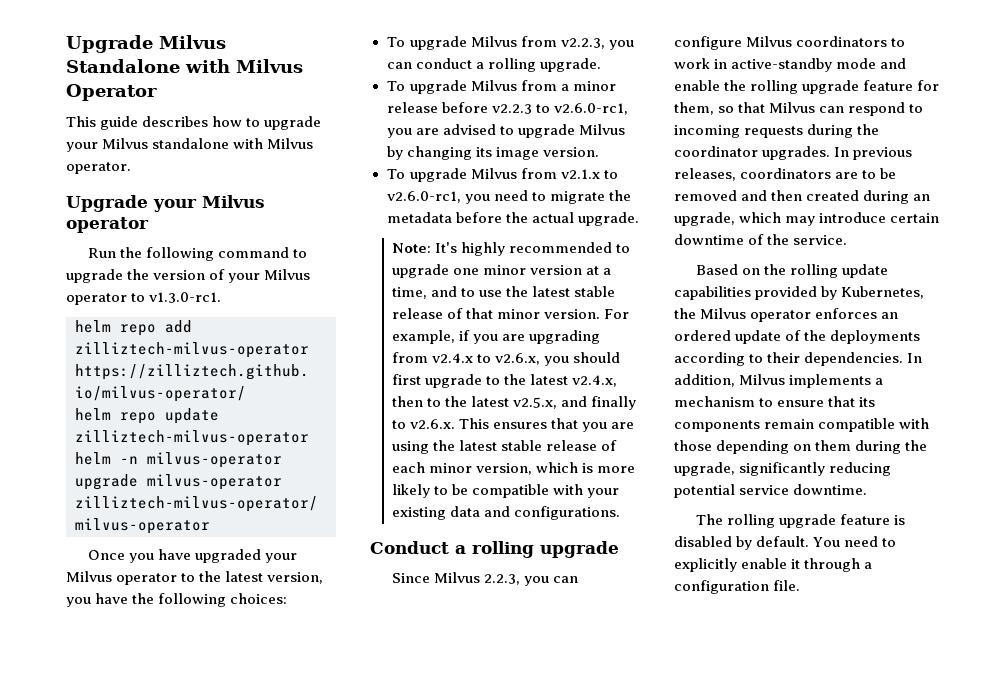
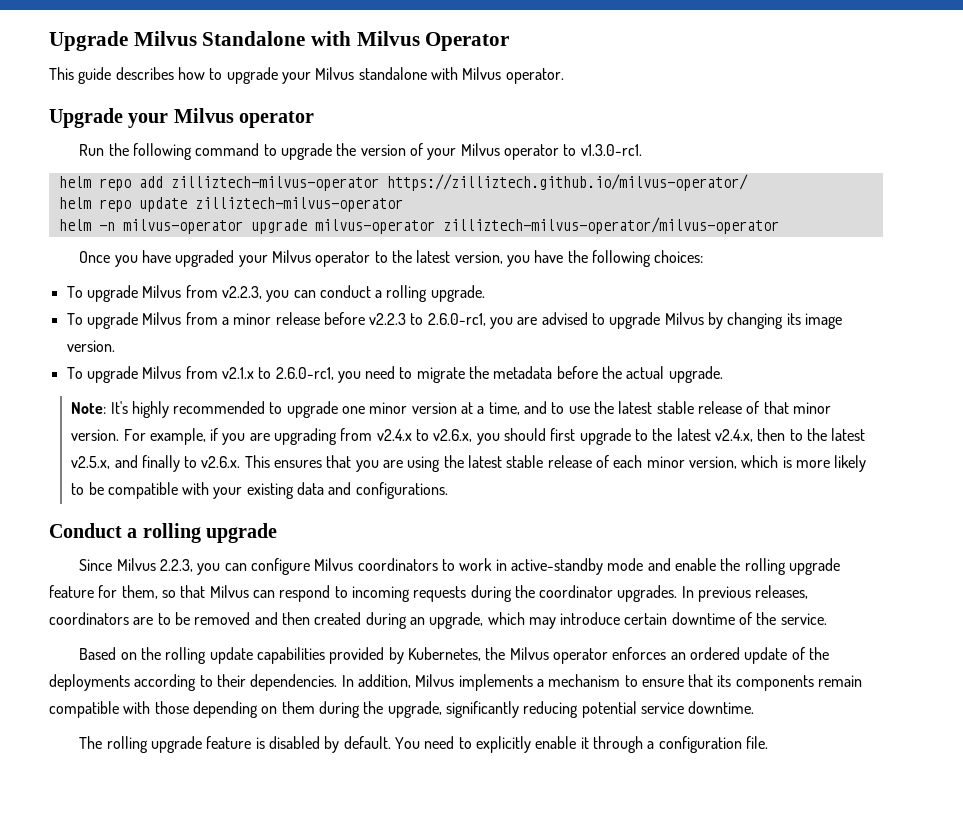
[553,103,628,115] v2.6.0-rc1, -> [427,313,486,326] 2.6.0-rc1,
[386,191,461,203] v2.6.0-rc1, -> [275,367,334,380] 2.6.0-rc1,

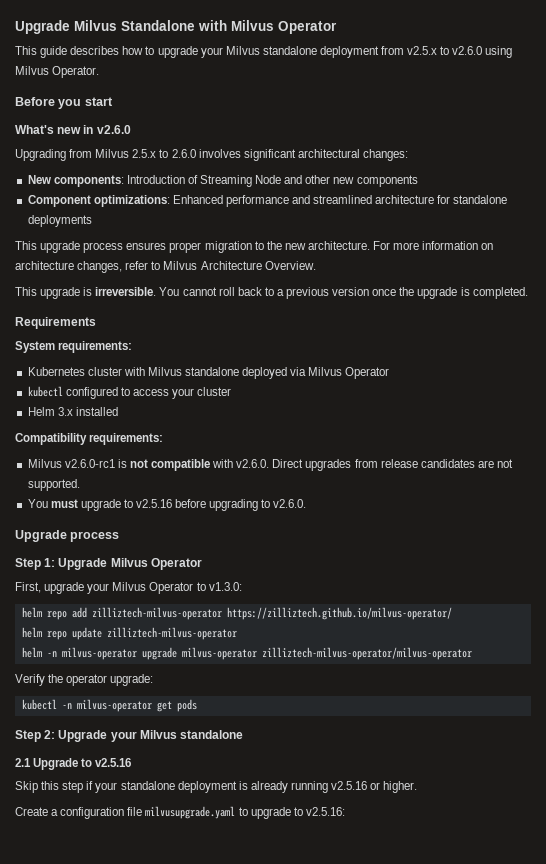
[430,67,564,84] [49,108,315,128] [79,143,642,160] with Milvus operator. // Upgrade your Milvus operator // Run the following command to upgrade the version of your Milvus operator to v1.3.0-rc1. -> [319,46,513,58] [15,66,100,78] [15,97,113,109] [15,125,131,134] [15,149,408,161] [27,175,418,187] [27,195,508,207] [27,215,92,227] [15,241,494,253] [15,261,316,273] [15,287,528,299] [15,317,96,329] [15,341,133,353] [27,367,390,379] [27,386,232,399] [27,407,118,416] [15,433,164,445] [27,459,514,471] [27,479,80,491] [27,499,307,511] [15,530,120,542] [15,558,202,570] [15,582,242,594] deployment from v2.5.x to v2.6.0 using Milvus Operator. // Before you start // What's new in v2.6.0 // Upgrading from Milvus 2.5.x to 2.6.0 involves significant architectural changes: // New components: Introduction of Streaming Node and other new components // Component optimizations: Enhanced performance and streamlined architecture for standalone deployments // This upgrade process ensures proper migration to the new architecture. For more information on architecture changes, refer to Milvus Architecture Overview. // This upgrade is irreversible. You cannot roll back to a previous version once the upgrade is completed. // Requirements // System requirements: // Kubernetes cluster with Milvus standalone deployed via Milvus Operator // kubectl configured to access your cluster // Helm 3.x installed // Compatibility requirements: // Milvus v2.6.0-rc1 is not compatible with v2.6.0. Direct upgrades from release candidates are not supported. // You must upgrade to v2.5.16 before upgrading to v2.6.0. // Upgrade process // Step 1: Upgrade Milvus Operator // First, upgrade your Milvus Operator to v1.3.0:
[79,250,704,267] [66,285,485,302] [66,312,842,329] [66,340,115,352] [66,366,723,383] [71,401,831,418] [71,428,866,445] [71,455,867,472] [71,482,448,499] [49,523,278,543] [79,558,840,575] [49,585,809,602] [49,612,827,629] [79,647,829,664] [49,674,863,691] [49,701,755,718] [79,736,768,753] Once you have upgraded your Milvus operator to the latest version, you have the following choices: // To upgrade Milvus from v2.2.3, you can conduct a rolling upgrade. // To upgrade Milvus from a minor release before v2.2.3 to 2.6.0-rc1, you are advised to upgrade Milvus by changing its image version. // To upgrade Milvus from v2.1.x to 2.6.0-rc1, you need to migrate the metadata before the actual upgrade. // Note: It's highly recommended to upgrade one minor version at a time, and to use the latest stable release of that minor version. For example, if you are upgrading from v2.4.x to v2.6.x, you should first upgrade to the latest v2.4.x, then to the latest v2.5.x, and finally to v2.6.x. This ensures that you are using the latest stable release of each minor version, which is more likely to be compatible with your existing data and configurations. // Conduct a rolling upgrade // Since Milvus 2.2.3, you can configure Milvus coordinators to work in active-standby mode and enable the rolling upgrade feature for them, so that Milvus can respond to incoming requests during the coordinator upgrades. In previous releases, coordinators are to be removed and then created during an upgrade, which may introduce certain downtime of the service. // Based on the rolling update capabilities provided by Kubernetes, the Milvus operator enforces an ordered update of the deployments according to their dependencies. In addition, Milvus implements a mechanism to ensure that its components remain compatible with those depending on them during the upgrade, significantly reducing potential service downtime. // The rolling upgrade feature is disabled by default. You need to explicitly enable it through a configuration file. -> [15,674,154,686] [21,699,197,712] [15,730,244,742] [15,758,132,770] [15,781,418,793] [15,806,345,819] Verify the operator upgrade: // kubectl -n milvus-operator get pods // Step 2: Upgrade your Milvus standalone // 2.1 Upgrade to v2.5.16 // Skip this step if your standalone deployment is already running v2.5.16 or higher. // Create a configuration file milvusupgrade.yaml to upgrade to v2.5.16:

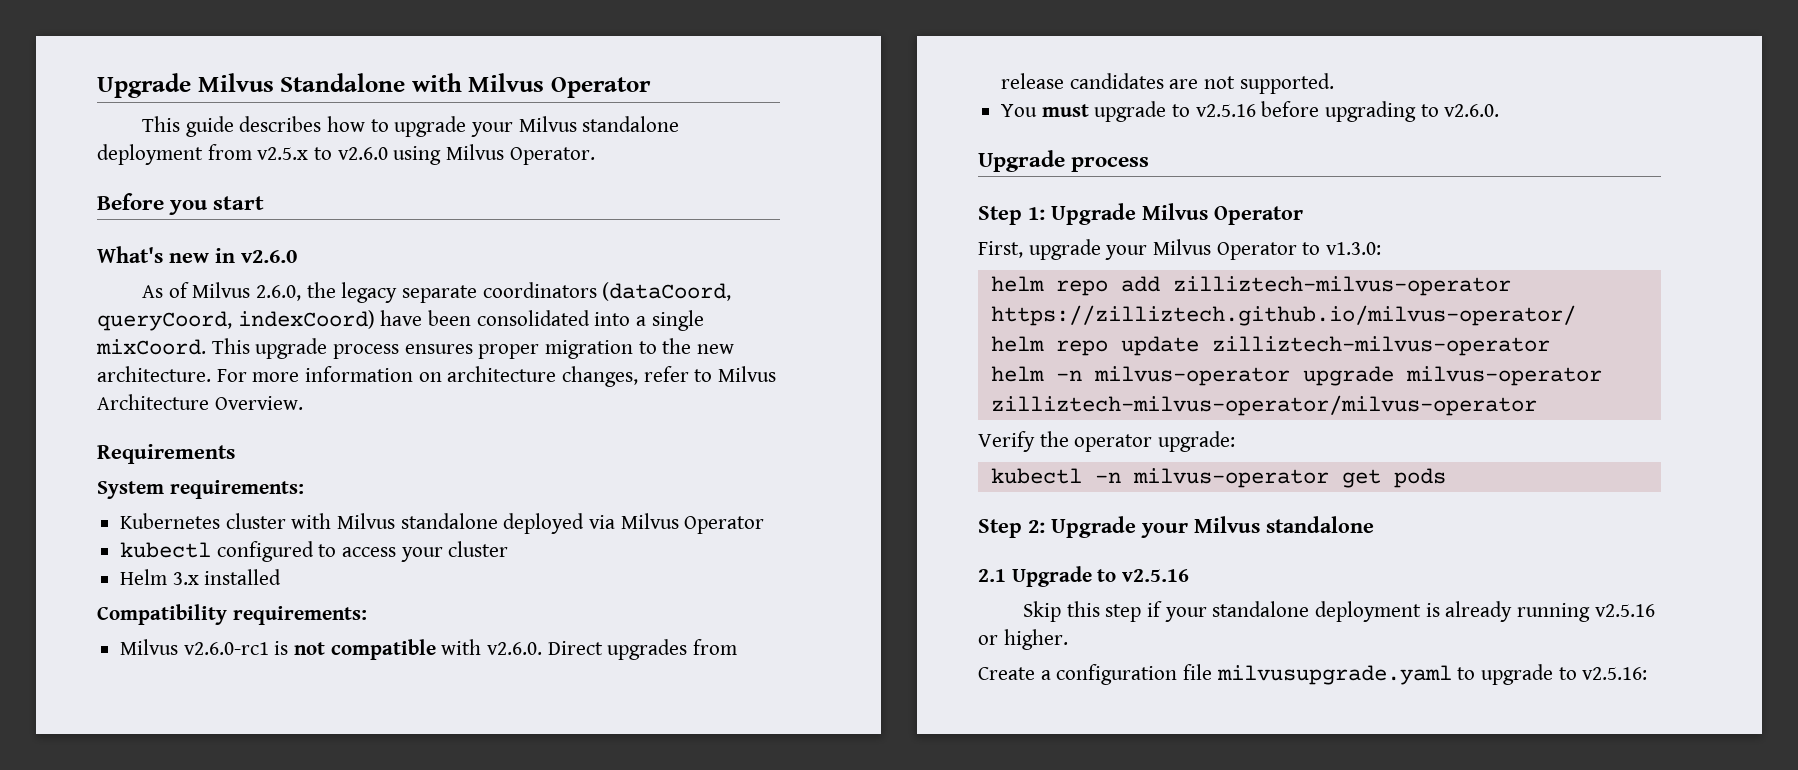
[15,149,408,161] [27,175,418,187] [27,195,508,207] [27,215,92,227] Upgrading from Milvus 2.5.x to 2.6.0 involves significant architectural changes: // New components: Introduction of Streaming Node and other new components // Component optimizations: Enhanced performance and streamlined architecture for standalone deployments // -> [142,282,732,303] [97,310,704,331] [96,339,206,355] As of Milvus 2.6.0, the legacy separate coordinators (dataCoord, queryCoord, indexCoord) have been consolidated into a single mixCoord.
[15,287,528,299] // This upgrade is irreversible. You cannot roll back to a previous version once the upgrade is completed. -> (303, 403) none

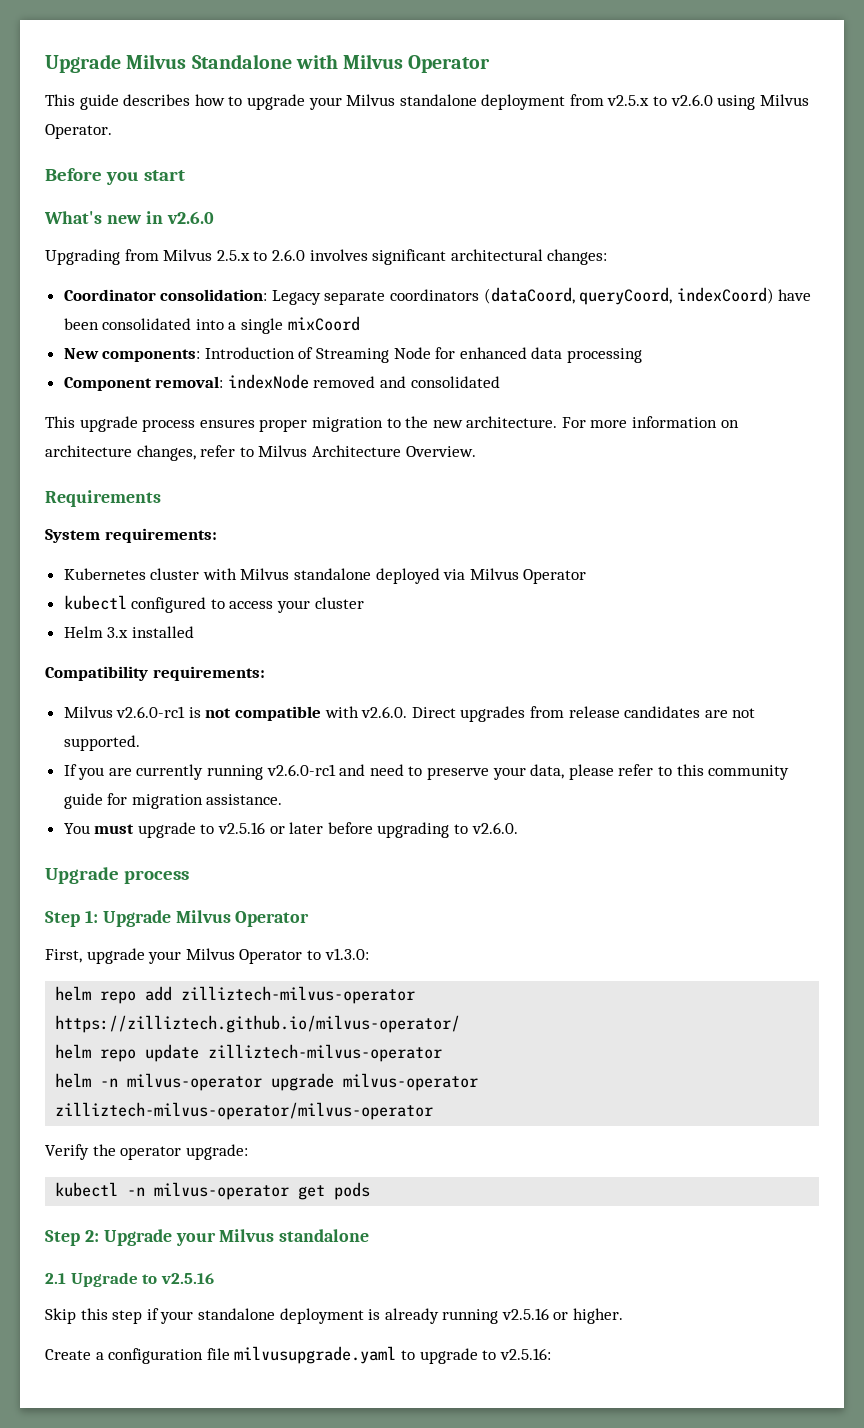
[142,282,398,303] As of Milvus 2.6.0, the legacy -> [45,249,608,265] [63,289,321,305] Upgrading from Milvus 2.5.x to 2.6.0 involves significant architectural changes: // Coordinator consolidation: Legacy
[96,339,206,355] mixCoord. -> [287,316,360,331] [63,347,643,363] [63,374,500,391] mixCoord // New components: Introduction of Streaming Node for enhanced data processing // Component removal: indexNode removed and consolidated //
(1334, 83) none -> [63,764,790,780] [63,793,283,809] // If you are currently running v2.6.0-rc1 and need to preserve your data, please refer to this community guide for migration assistance.
(1256, 110) none -> [269,822,324,834] or later

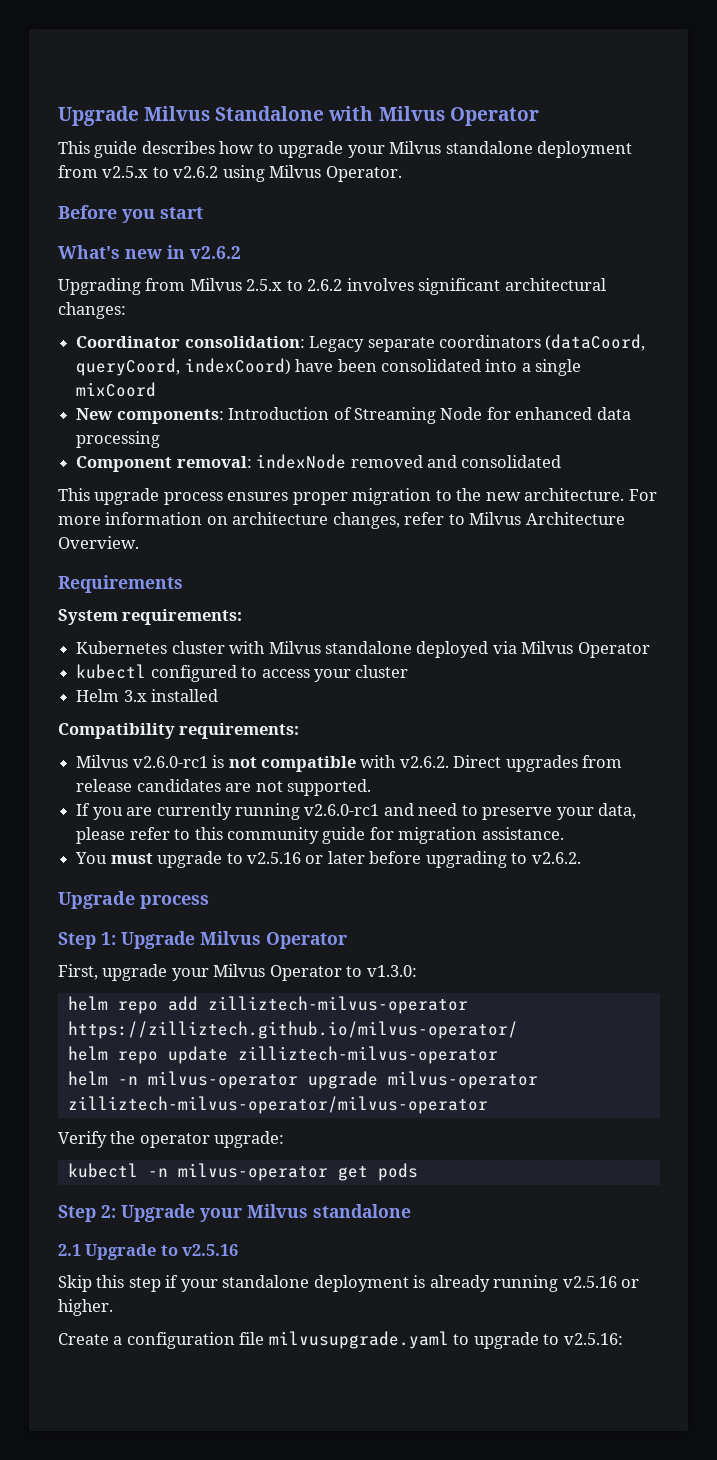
[670,94,713,106] v2.6.0 -> [173,166,219,178] v2.6.2
[166,211,214,224] v2.6.0 -> [190,246,241,259] v2.6.2
[271,249,305,261] 2.6.0 -> [307,279,343,291] 2.6.2
[361,706,408,718] v2.6.0. -> [399,756,449,768] v2.6.2.
[471,822,518,834] v2.6.0. -> [531,852,581,864] v2.6.2.

